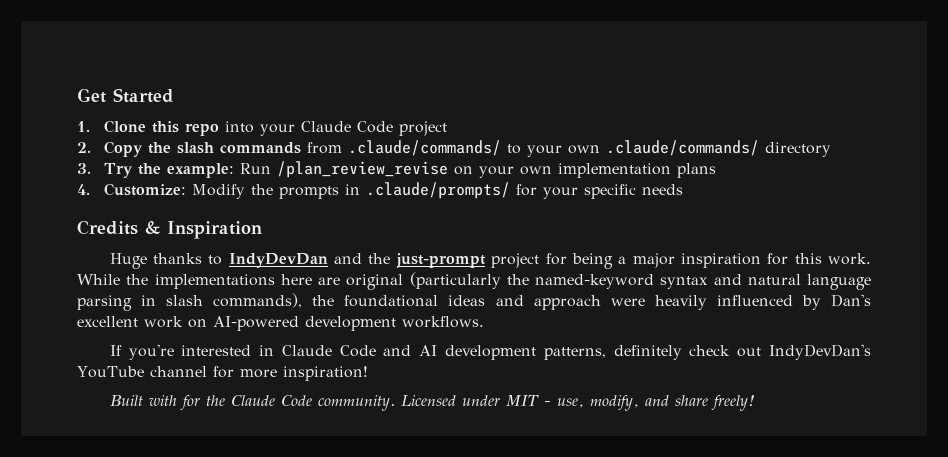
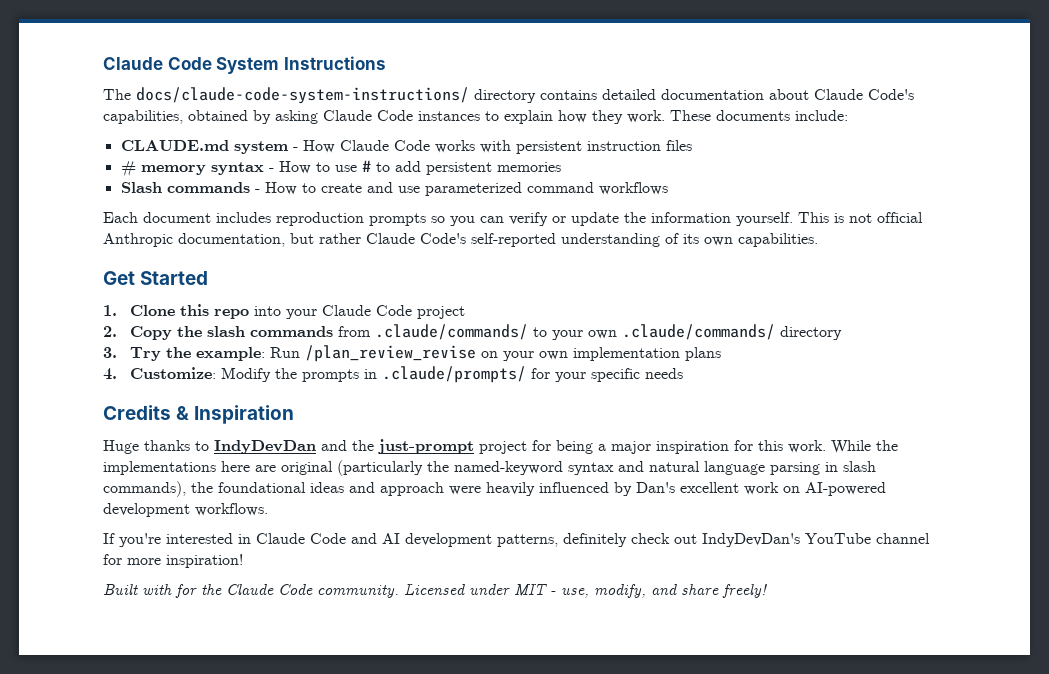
(77, 95) none -> [103,56,386,74] [103,87,914,104] [103,110,848,124] [120,140,692,154] [120,160,561,177] [120,182,668,196] [103,212,923,226] [103,233,818,247] Claude Code System Instructions // The docs/claude-code-system-instructions/ directory contains detailed documentation about Claude Code's capabilities, obtained by asking Claude Code instances to explain how they work. These documents include: // CLAUDE.md system - How Claude Code works with persistent instruction files // # memory syntax - How to use # to add persistent memories // Slash commands - How to create and use parameterized command workflows // Each document includes reproduction prompts so you can verify or update the information yourself. This is not official Anthropic documentation, but rather Claude Code's self-reported understanding of its own capabilities. //

